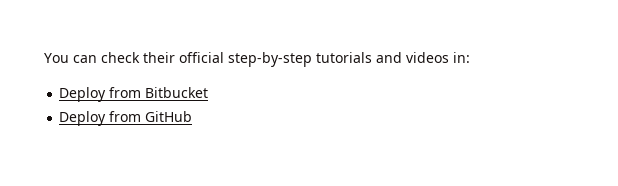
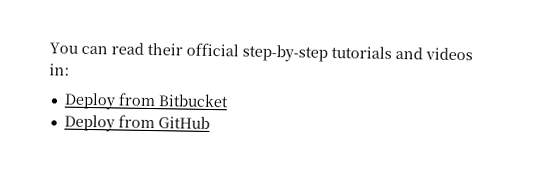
[101,52,140,63] check -> [111,42,144,55] read

